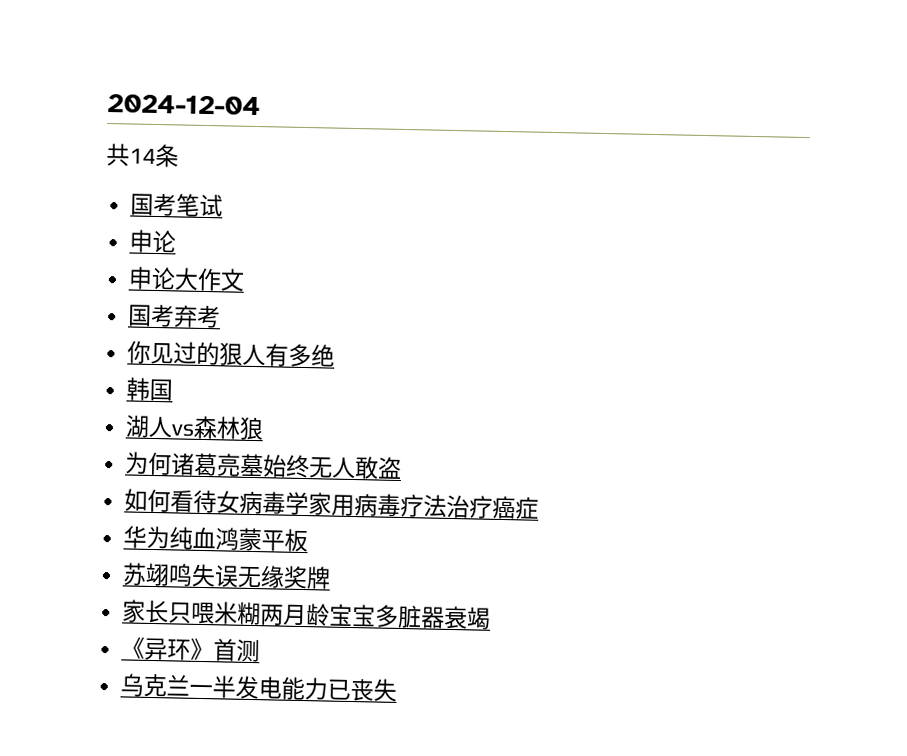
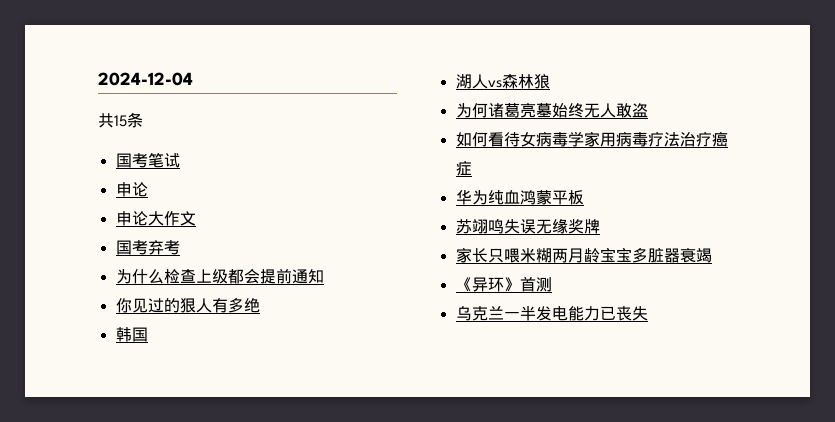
[129,148,156,164] 14 -> [114,115,127,127] 15
(222, 316) none -> [115,268,324,284] // 为什么检查上级都会提前通知

